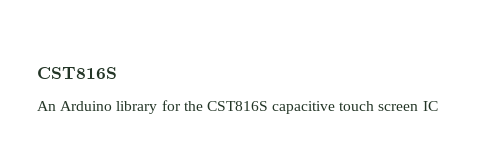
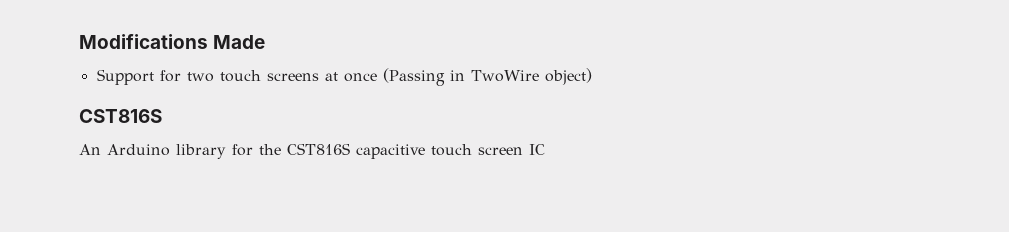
(37, 73) none -> [79,34,266,49] [96,68,592,86] Modifications Made // Support for two touch screens at once (Passing in TwoWire object) //

